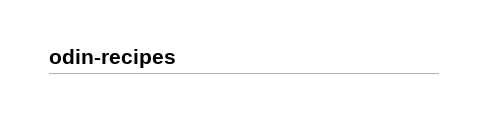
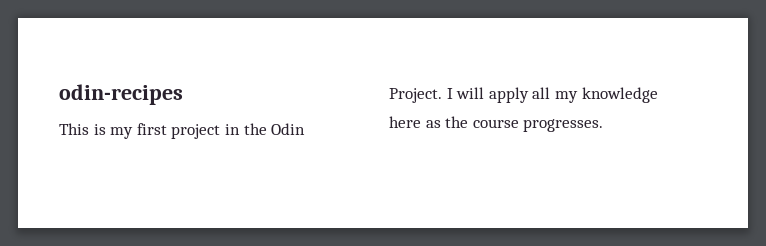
(176, 58) none -> [59,123,306,139] [389,87,658,103] [389,116,604,132] // This is my first project in the Odin Project. I will apply all my knowledge here as the course progresses.

